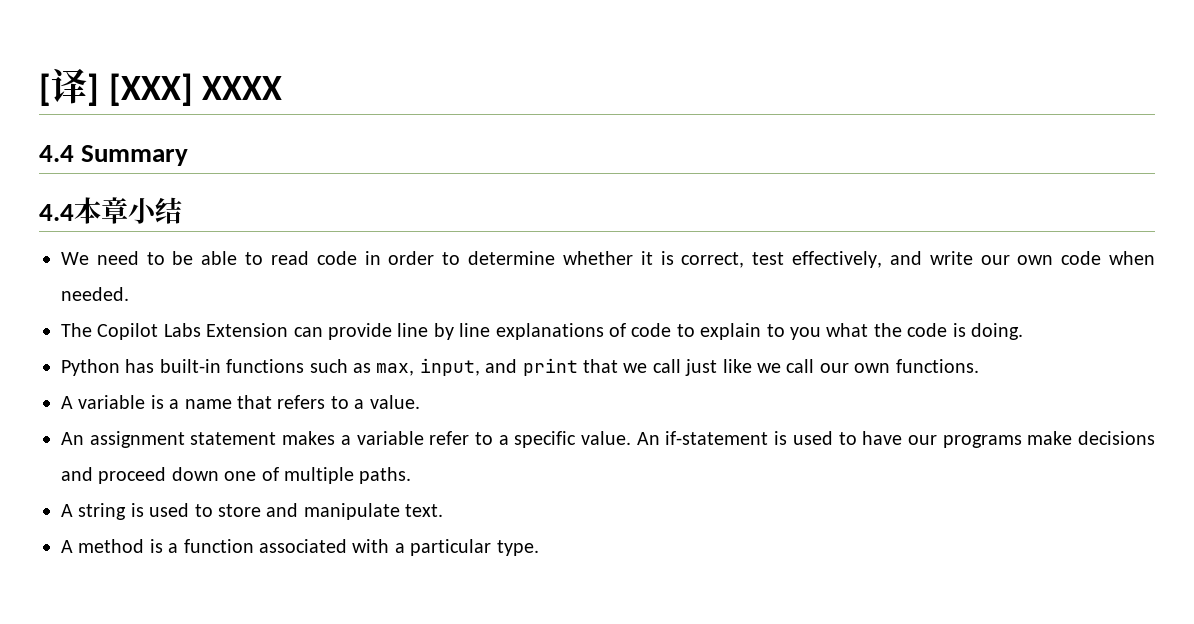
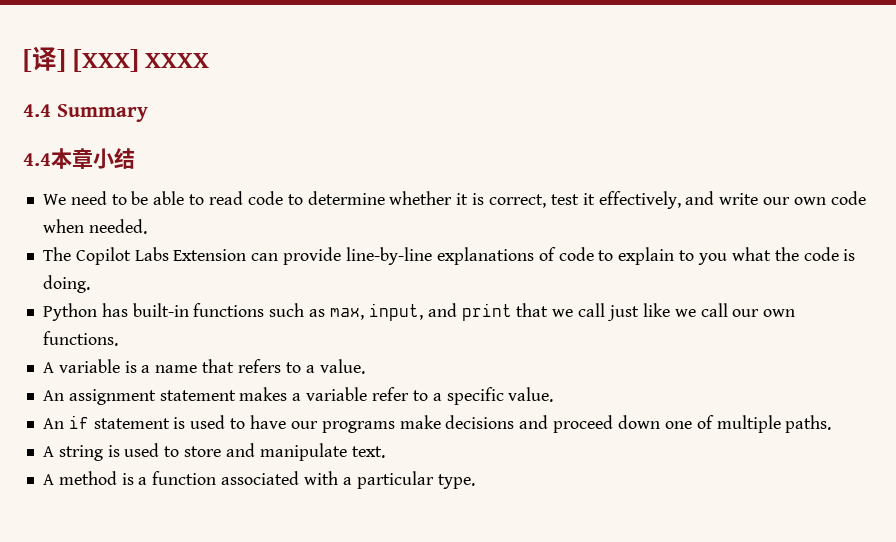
[364,251,435,265] in order -> (283, 198) none
(785, 258) none -> [582,193,595,205] it
[397,323,491,340] line by line -> [345,247,432,265] line-by-line
[636,431,769,445] An if-statement -> [42,415,170,429] // An if statement

